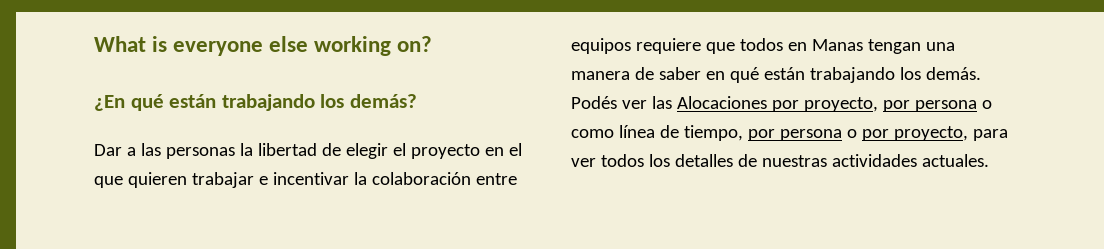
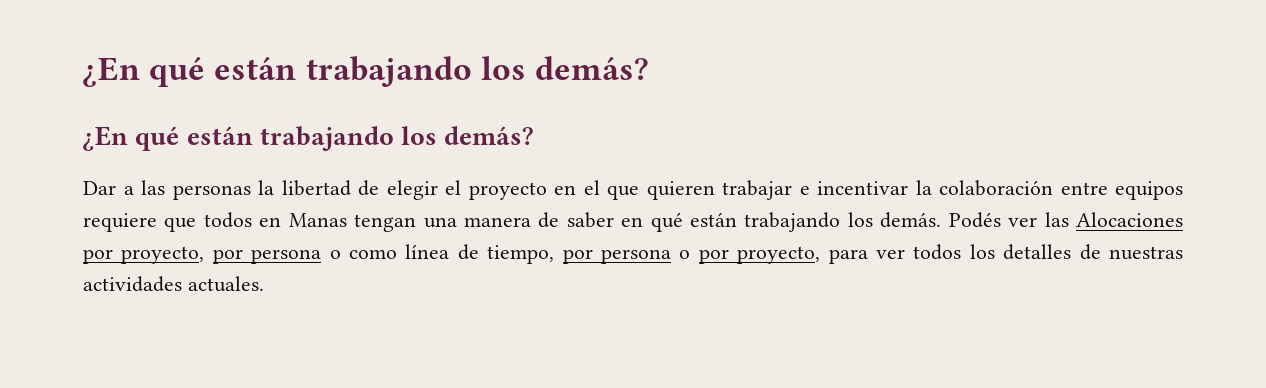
[94,36,433,56] What is everyone else working on? -> [83,56,649,87] ¿En qué están trabajando los demás?

